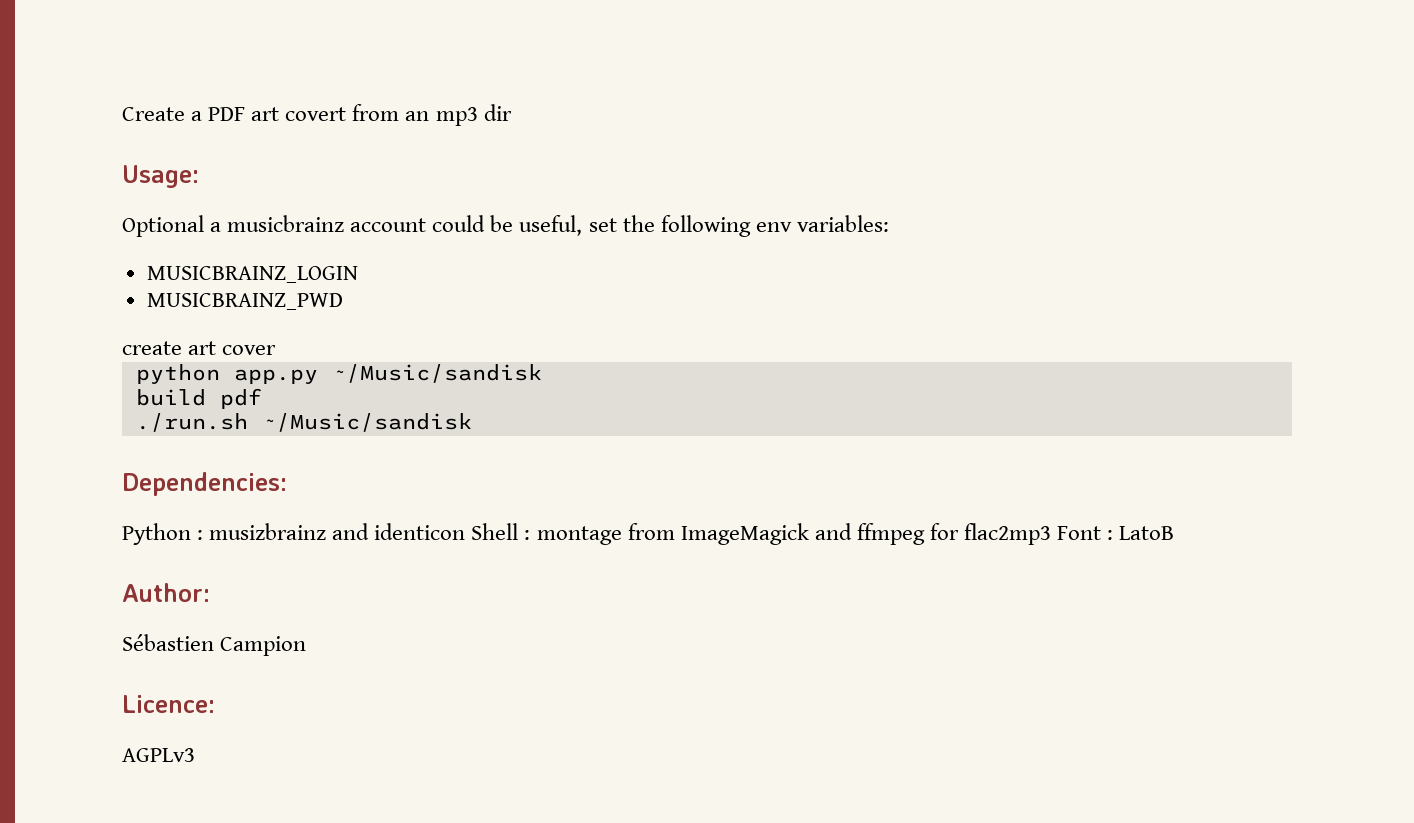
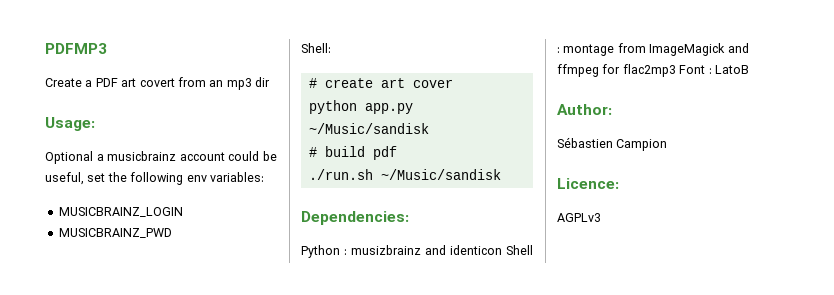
(122, 114) none -> [45,43,107,54] PDFMP3 //
(343, 301) none -> [301,43,331,53] [308,78,317,88] Shell: // #
(542, 373) none -> [308,147,317,157] #

